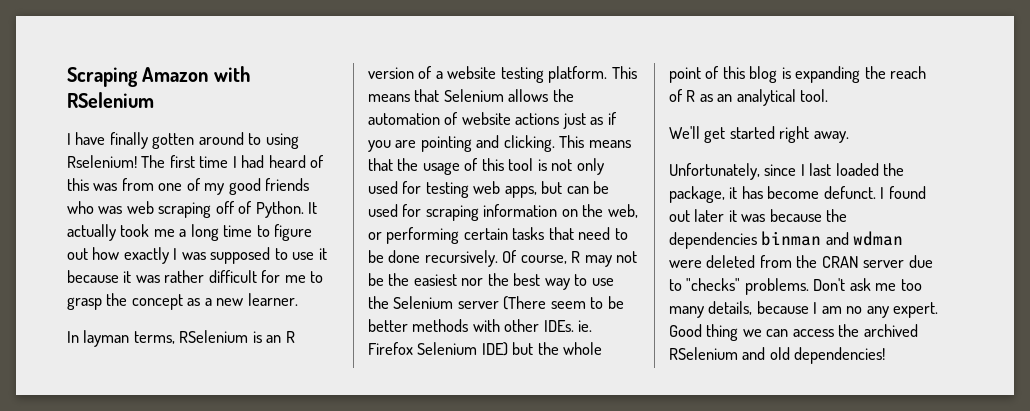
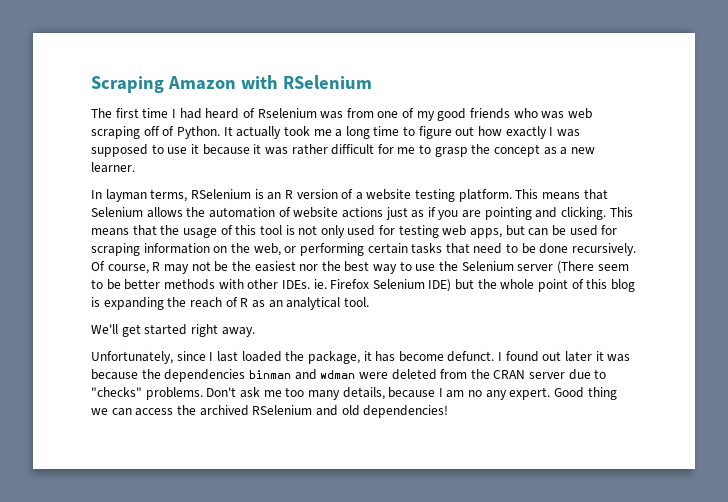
[67,132,299,149] [67,155,137,168] I have finally gotten around to using Rselenium! -> (372, 82) none
[67,178,89,191] this -> [257,108,317,118] Rselenium

